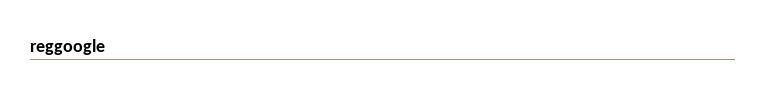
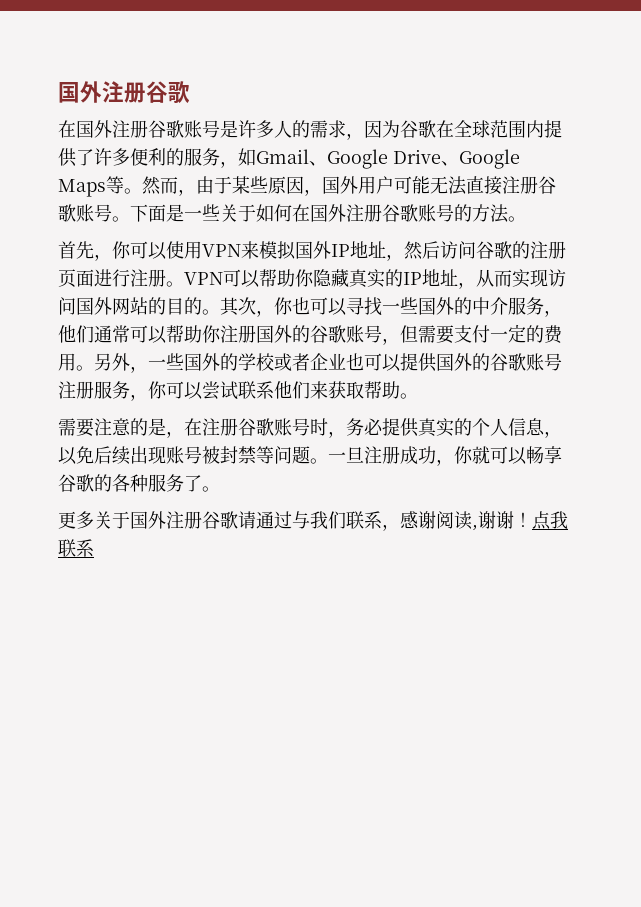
[30,39,105,55] reggoogle -> [58,81,190,104] [58,120,562,140] [58,148,520,169] [58,176,556,197] [58,204,526,223] [58,241,566,261] [58,269,566,289] [58,297,562,317] [58,324,563,345] [58,353,562,373] [58,381,418,401] [58,418,562,438] [58,446,562,466] [58,474,220,492] [58,511,568,531] [58,539,94,557] 国外注册谷歌 // 在国外注册谷歌账号是许多人的需求，因为谷歌在全球范围内提供了许多便利的服务，如Gmail、Google Drive、Google Maps等。然而，由于某些原因，国外用户可能无法直接注册谷歌账号。下面是一些关于如何在国外注册谷歌账号的方法。 // 首先，你可以使用VPN来模拟国外IP地址，然后访问谷歌的注册页面进行注册。VPN可以帮助你隐藏真实的IP地址，从而实现访问国外网站的目的。其次，你也可以寻找一些国外的中介服务，他们通常可以帮助你注册国外的谷歌账号，但需要支付一定的费用。另外，一些国外的学校或者企业也可以提供国外的谷歌账号注册服务，你可以尝试联系他们来获取帮助。 // 需要注意的是，在注册谷歌账号时，务必提供真实的个人信息，以免后续出现账号被封禁等问题。一旦注册成功，你就可以畅享谷歌的各种服务了。 // 更多关于国外注册谷歌请通过与我们联系，感谢阅读,谢谢！点我联系

